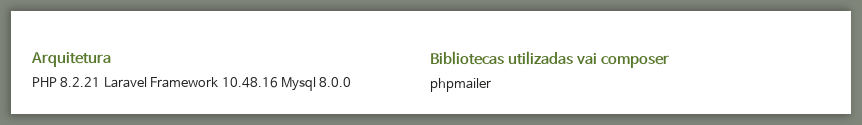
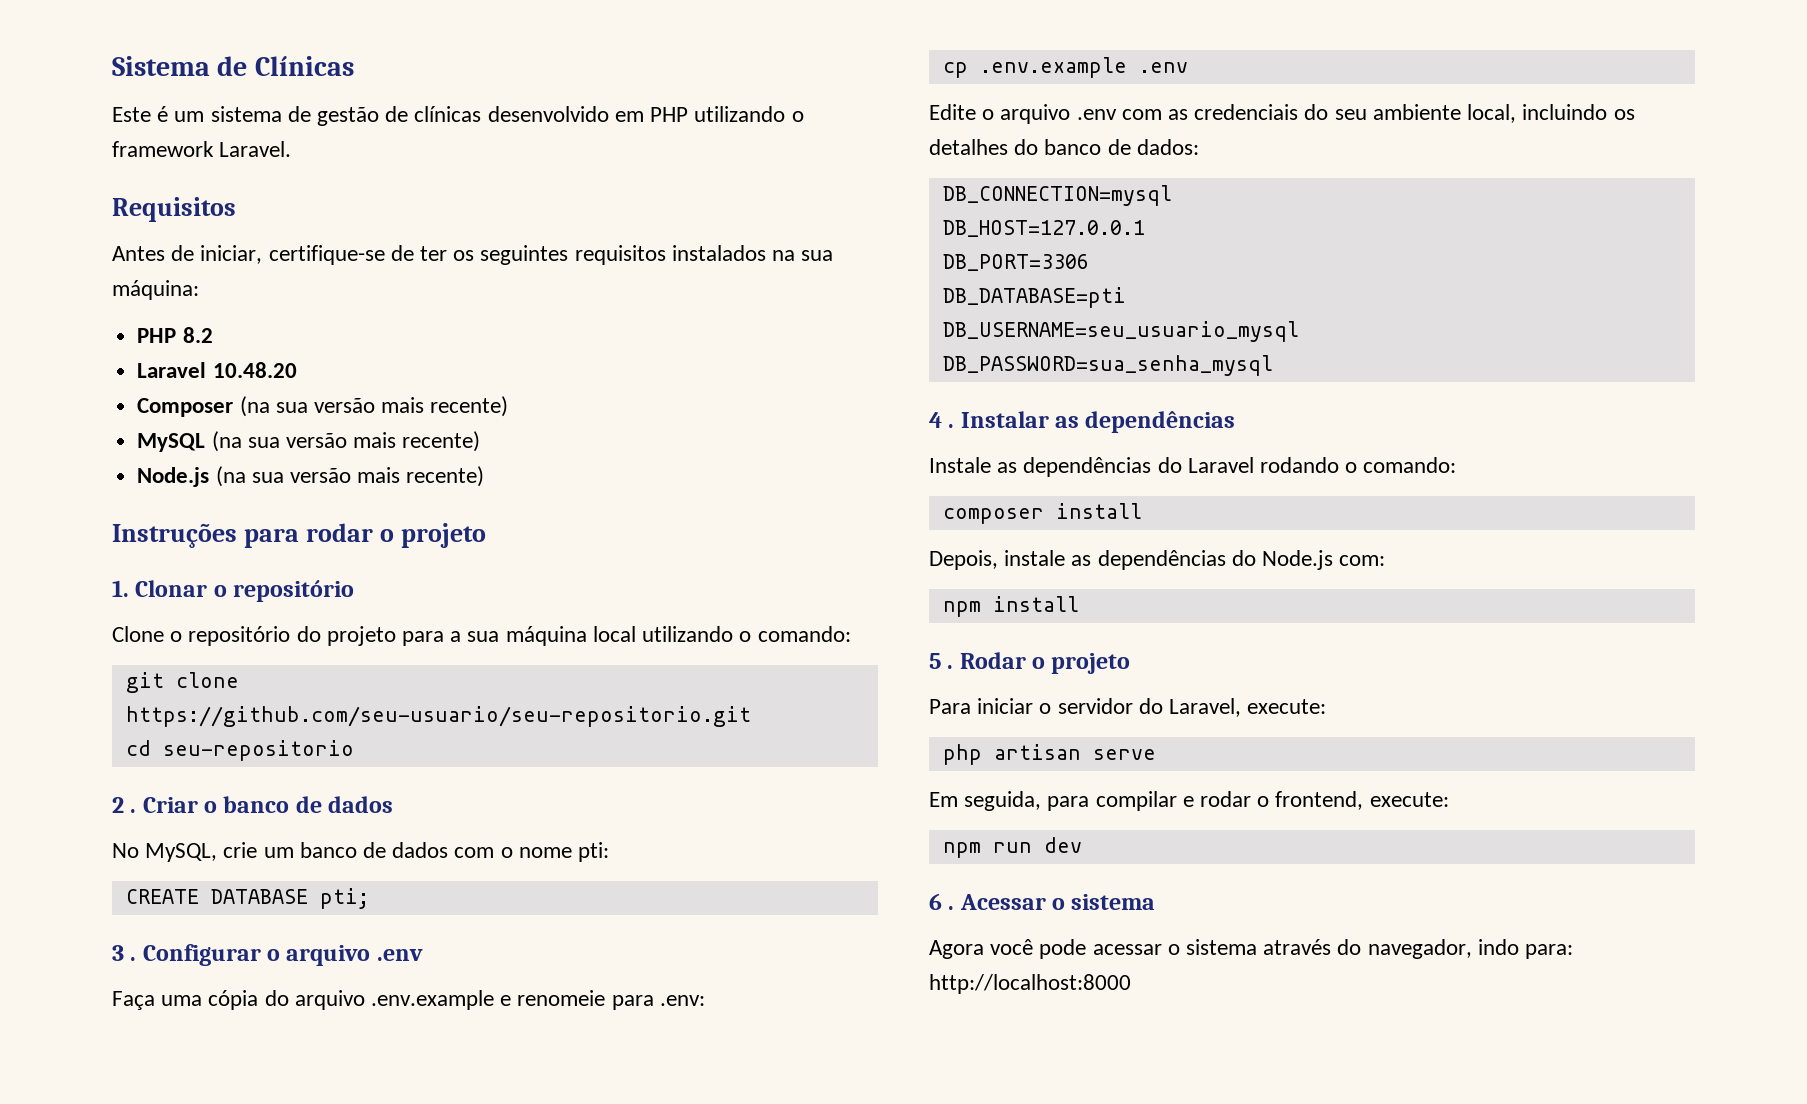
[31,52,111,67] [32,77,352,91] [430,51,669,68] [430,78,491,92] Arquitetura // PHP 8.2.21 Laravel Framework 10.48.16 Mysql 8.0.0 // Bibliotecas utilizadas vai composer // phpmailer -> [112,56,354,76] [112,106,804,126] [112,141,292,157] [112,197,236,222] [112,245,834,265] [112,280,199,300] [137,327,213,343] [137,362,297,378] [137,396,509,417] [137,431,481,452] [137,466,485,487] [112,523,486,548] [112,580,355,602] [112,626,851,646] [125,672,239,693] [125,706,751,727] [125,740,354,761] [112,796,394,813] [112,842,610,862] [125,888,369,909] [112,944,423,966] [112,990,705,1010] [942,57,1188,78] [929,104,1635,124] [929,139,1199,155] [942,185,1172,206] [942,220,1145,237] [942,254,1089,271] [942,287,1126,308] [942,321,1299,342] [942,355,1273,376] [929,411,1236,433] [929,457,1457,477] [942,503,1142,524] [929,550,1386,570] [942,596,1079,617] [929,652,1131,674] [929,698,1327,717] [942,744,1156,765] [929,791,1449,811] [942,837,1082,858] [929,893,1156,910] [929,939,1574,959] [929,974,1131,994] Sistema de Clínicas // Este é um sistema de gestão de clínicas desenvolvido em PHP utilizando o framework Laravel. // Requisitos // Antes de iniciar, certifique-se de ter os seguintes requisitos instalados na sua máquina: // PHP 8.2 // Laravel 10.48.20 // Composer (na sua versão mais recente) // MySQL (na sua versão mais recente) // Node.js (na sua versão mais recente) // Instruções para rodar o projeto // 1. Clonar o repositório // Clone o repositório do projeto para a sua máquina local utilizando o comando: // git clone https://github.com/seu-usuario/seu-repositorio.git // cd seu-repositorio // 2 . Criar o banco de dados // No MySQL, crie um banco de dados com o nome pti: // CREATE DATABASE pti; // 3 . Configurar o arquivo .env // Faça uma cópia do arquivo .env.example e renomeie para .env: // cp .env.example .env // Edite o arquivo .env com as credenciais do seu ambiente local, incluindo os detalhes do banco de dados: // DB_CONNECTION=mysql // DB_HOST=127.0.0.1 // DB_PORT=3306 // DB_DATABASE=pti // DB_USERNAME=seu_usuario_mysql // DB_PASSWORD=sua_senha_mysql // 4 . Instalar as dependências // Instale as dependências do Laravel rodando o comando: // composer install // Depois, instale as dependências do Node.js com: // npm install // 5 . Rodar o projeto // Para iniciar o servidor do Laravel, execute: // php artisan serve // Em seguida, para compilar e rodar o frontend, execute: // npm run dev // 6 . Acessar o sistema // Agora você pode acessar o sistema através do navegador, indo para: http://localhost:8000

